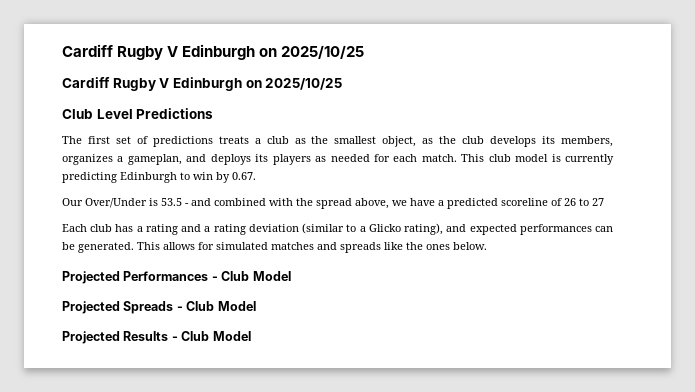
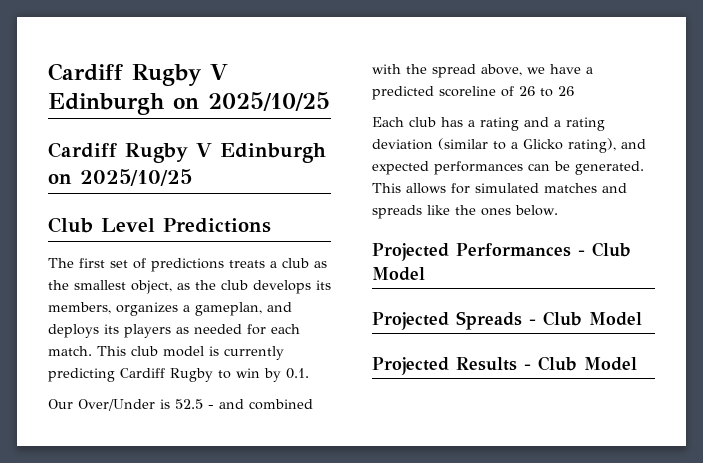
[120,172,177,183] Edinburgh -> [120,368,213,382] Cardiff Rugby
[232,172,256,180] 0.67. -> [286,368,309,379] 0.1.
[161,198,182,206] 53.5 -> [175,399,203,409] 52.5
[592,198,604,206] 27 -> [558,86,574,96] 26

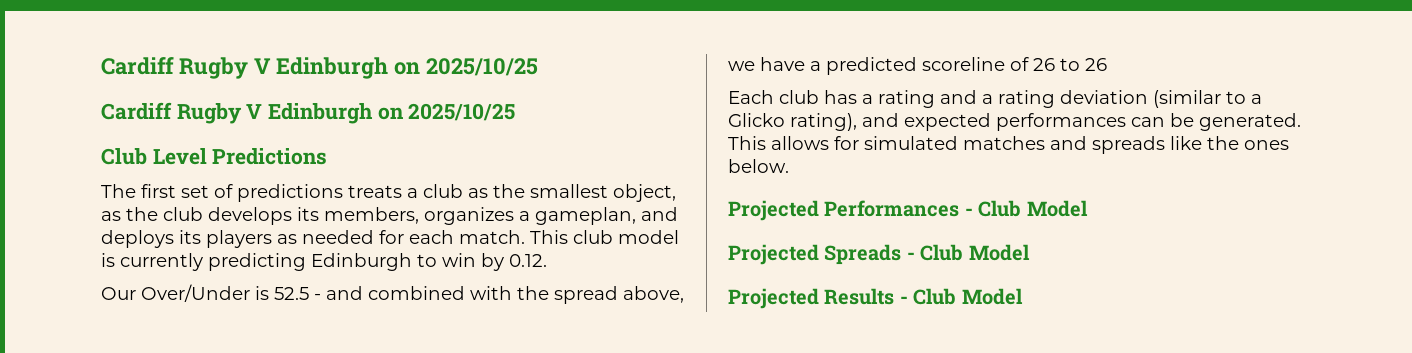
[120,368,213,382] Cardiff Rugby -> [311,253,412,271] Edinburgh
[286,368,309,379] 0.1. -> [509,254,547,267] 0.12.

